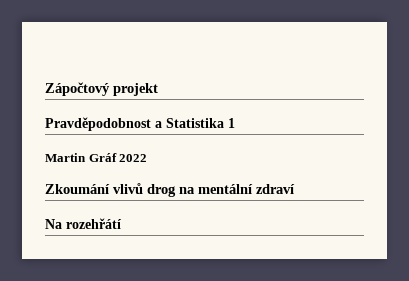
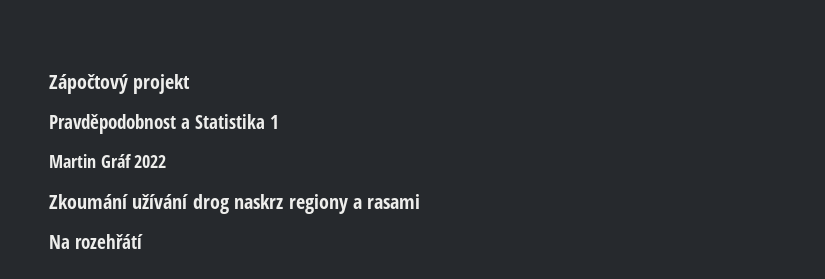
[113,183,295,197] vlivů drog na mentální zdraví -> [132,194,421,214] užívání drog naskrz regiony a rasami

